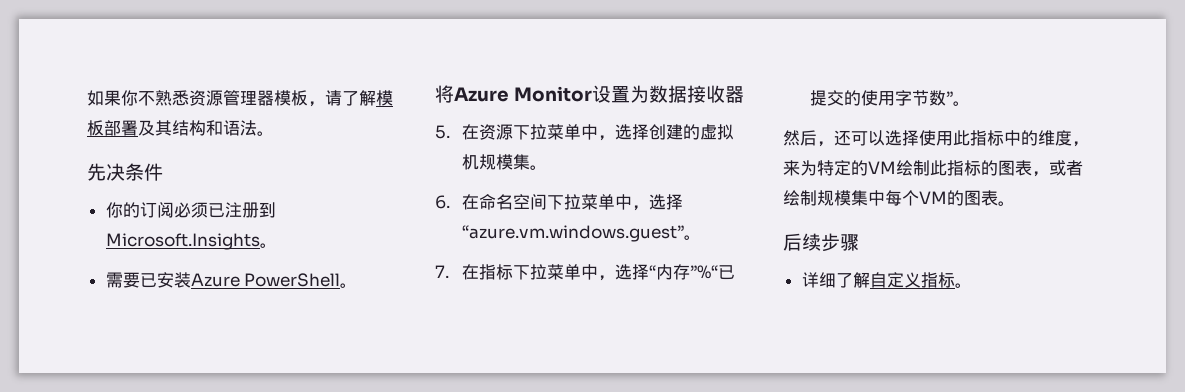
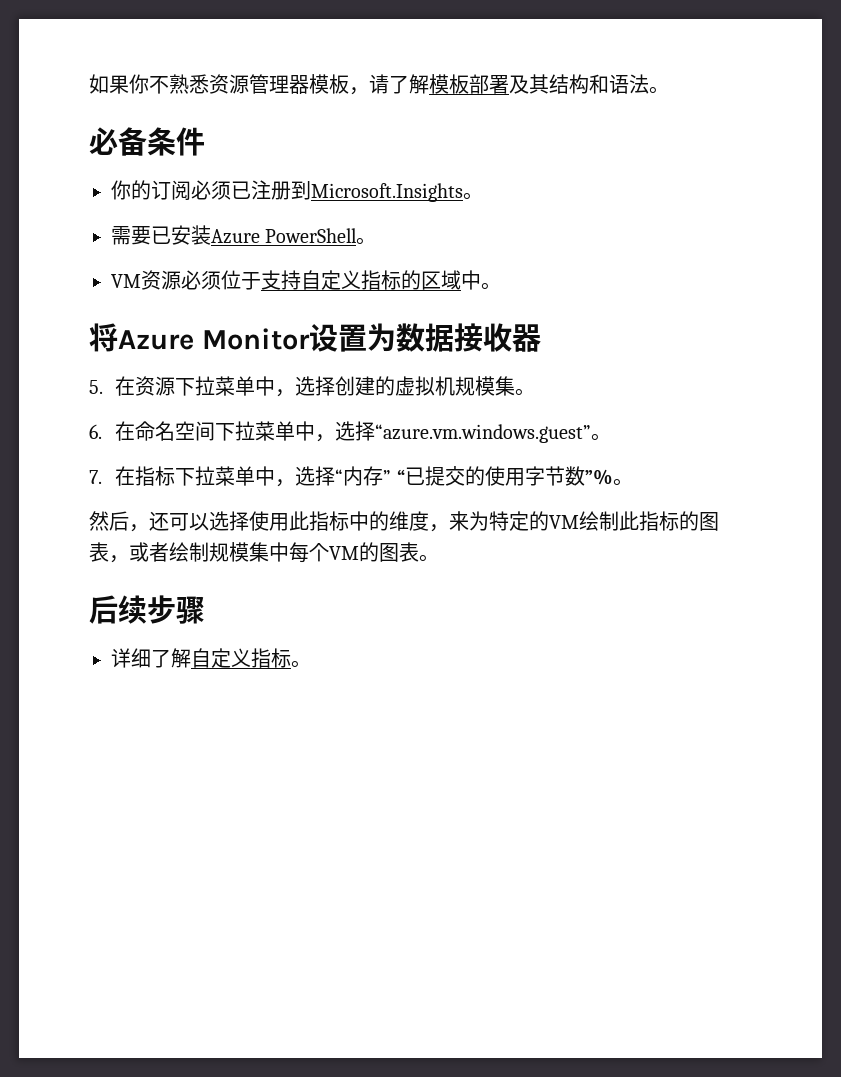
[87,163,125,181] 先决 -> [89,127,147,156] 必备
(358, 285) none -> [111,270,501,290] // VM资源必须位于支持自定义指标的区域中。
[689,265,718,279] ”%“ -> [383,469,405,484] ” “
[945,91,953,104] ” -> [584,469,613,485] ”%

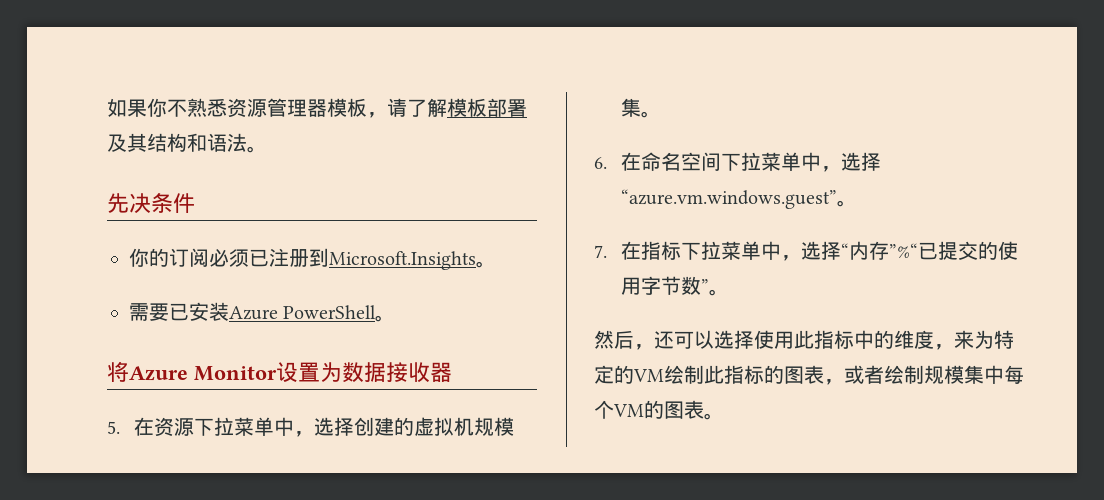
[89,127,147,156] 必备 -> [107,193,151,213] 先决
[111,270,501,290] // VM资源必须位于支持自定义指标的区域中。 -> (396, 318) none
[383,469,405,484] ” “ -> [889,243,919,258] ”%“
[584,469,613,485] ”% -> [701,279,710,293] ”
[89,595,205,624] [111,648,311,668] // 后续步骤 // 详细了解自定义指标。 -> (724, 416) none

